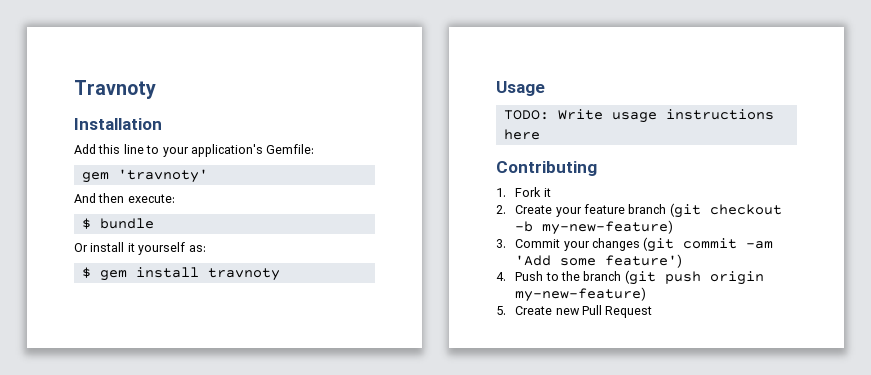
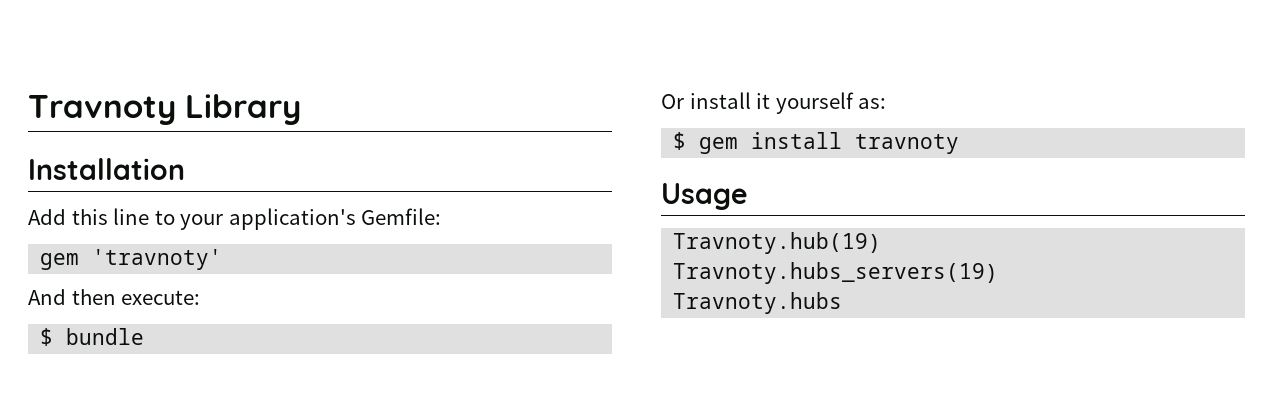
(156, 89) none -> [185,94,301,125] Library
[503,109,774,123] [503,129,540,140] [496,161,597,176] [496,187,551,197] [496,203,782,218] [515,220,674,235] [496,237,774,252] [515,254,683,268] [496,270,764,285] [515,287,647,302] [496,305,653,318] TODO: Write usage instructions here // Contributing // 1. Fork it // 2. Create your feature branch (git checkout -b my-new-feature) // 3. Commit your changes (git commit -am 'Add some feature') // 4. Push to the branch (git push origin my-new-feature) // 5. Create new Pull Request -> [673,232,882,254] [673,262,999,284] [673,292,843,314] Travnoty.hub(19) // Travnoty.hubs_servers(19) // Travnoty.hubs

